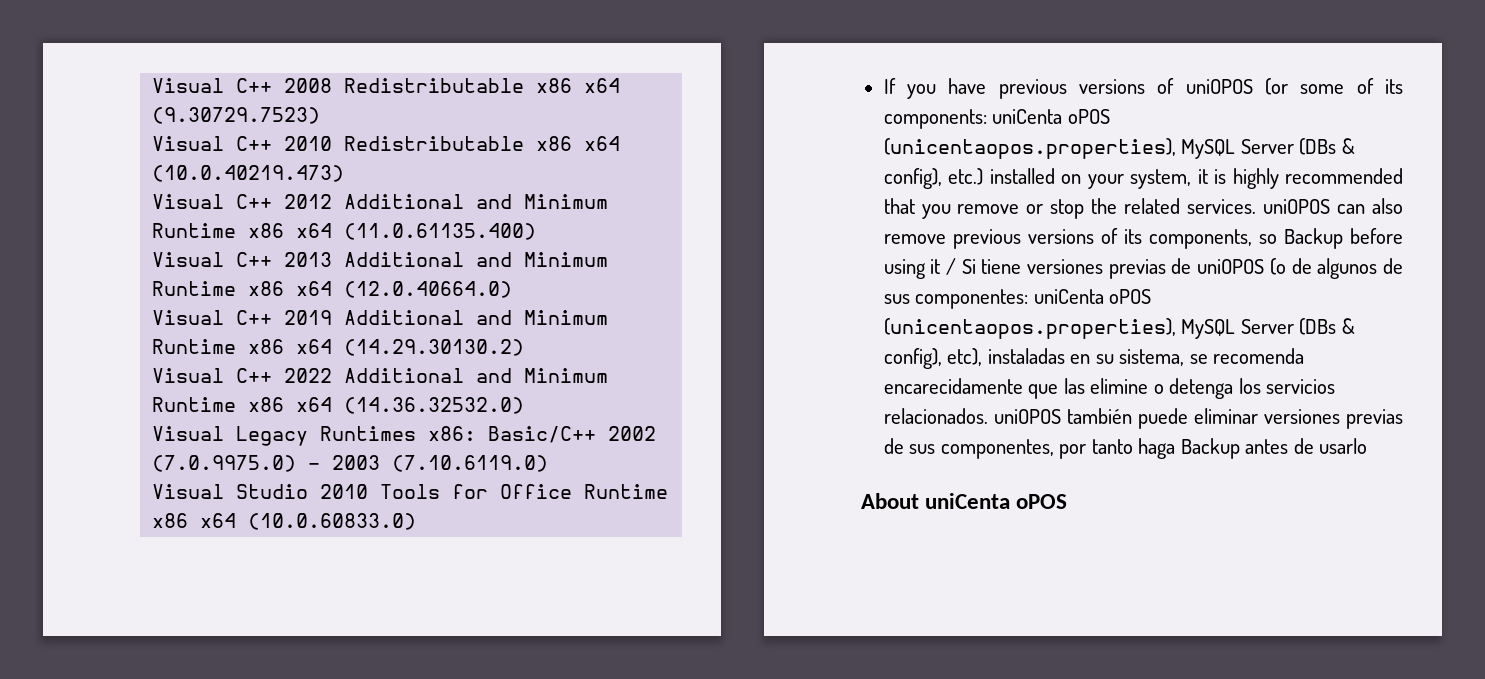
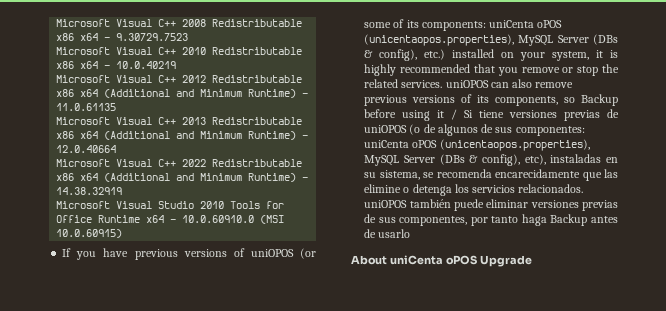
(152, 85) none -> [56,19,111,27] Microsoft
[152,107,321,124] (9.30729.7523) // -> [104,33,189,41] [56,47,111,55] - 9.30729.7523 // Microsoft
[152,165,345,182] [152,194,609,209] [152,223,537,240] [152,252,609,267] [152,281,513,298] [152,310,609,325] [152,339,525,356] [152,368,609,383] [152,397,525,414] [152,426,657,446] [152,455,549,472] (10.0.40219.473) // Visual C++ 2012 Additional and Minimum Runtime x86 x64 (11.0.61135.400) // Visual C++ 2013 Additional and Minimum Runtime x86 x64 (12.0.40664.0) // Visual C++ 2019 Additional and Minimum Runtime x86 x64 (14.29.30130.2) // Visual C++ 2022 Additional and Minimum Runtime x86 x64 (14.36.32532.0) // Visual Legacy Runtimes x86: Basic/C++ 2002 (7.0.9975.0) - 2003 (7.10.6119.0) // -> [104,61,177,69] [56,75,303,83] [56,89,309,98] [56,103,117,111] [56,117,303,125] [56,131,309,140] [56,145,117,153] [56,159,303,167] [56,173,309,182] [56,187,123,195] [56,201,111,209] - 10.0.40219 // Microsoft Visual C++ 2012 Redistributable x86 x64 (Additional and Minimum Runtime) - 11.0.61135 // Microsoft Visual C++ 2013 Redistributable x86 x64 (Additional and Minimum Runtime) - 12.0.40664 // Microsoft Visual C++ 2022 Redistributable x86 x64 (Additional and Minimum Runtime) - 14.38.32919 // Microsoft
[152,513,417,530] x86 x64 (10.0.60833.0) -> [146,215,285,224] [56,229,123,238] x64 - 10.0.60910.0 (MSI 10.0.60915)
(1068, 501) none -> [479,255,532,267] Upgrade

